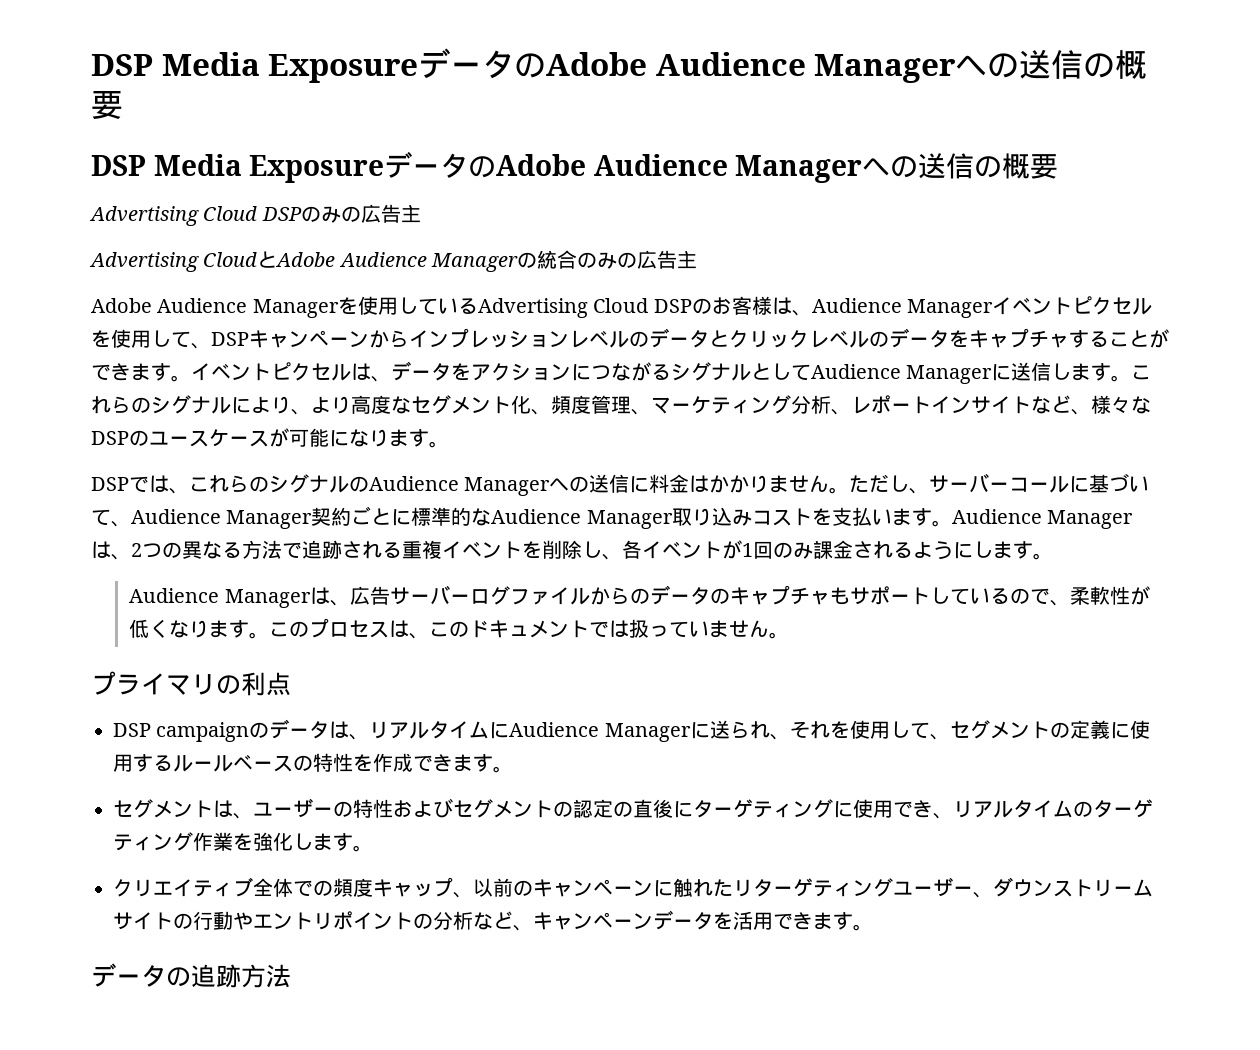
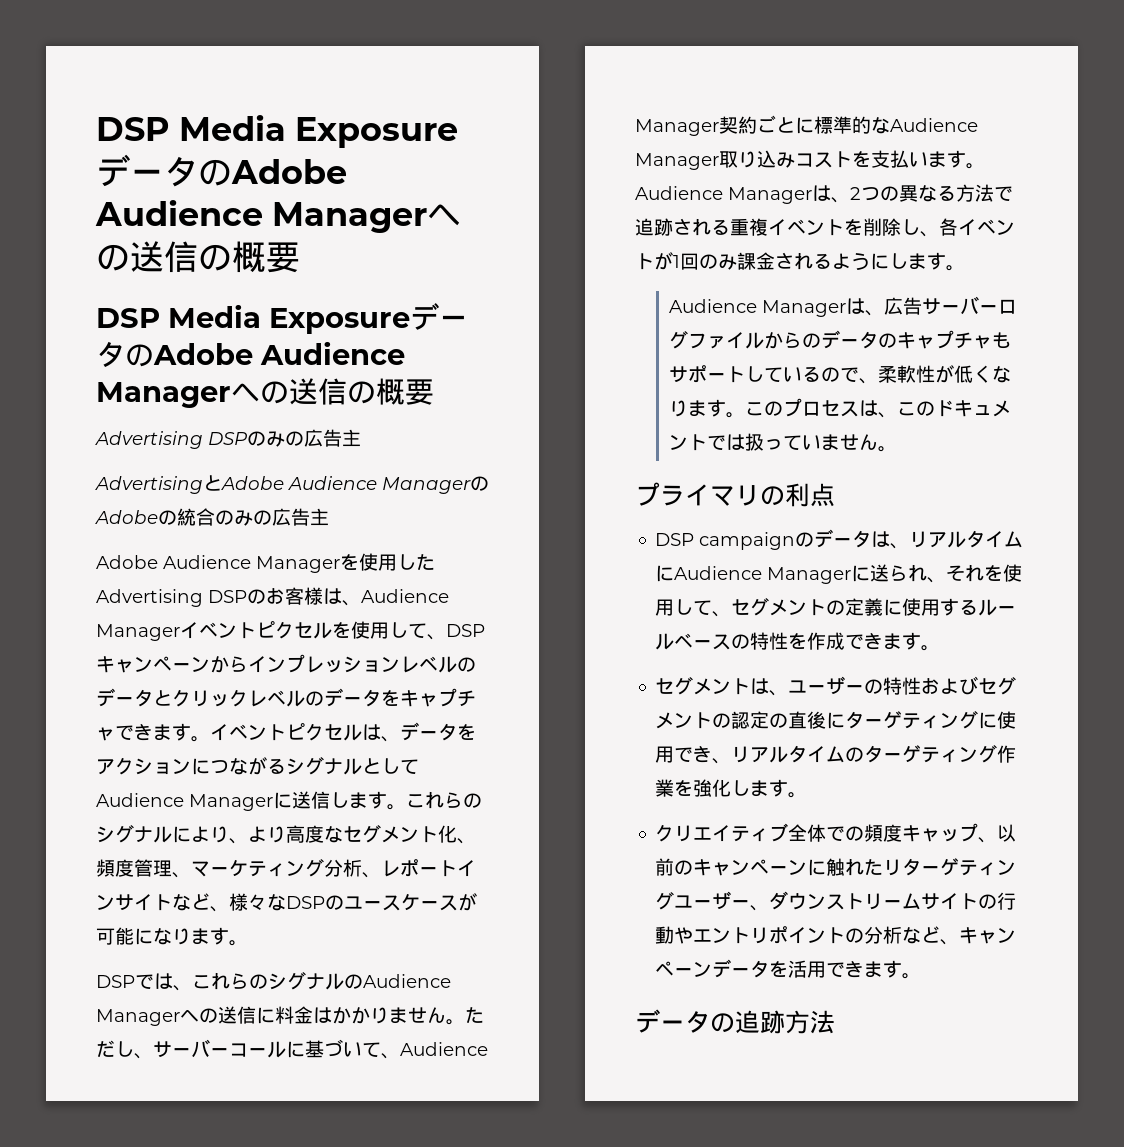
[203,206,258,221] Cloud -> (203, 440) none
[203,252,258,267] Cloud -> (203, 485) none
(538, 260) none -> [95,510,177,525] Adobeの
[417,298,649,318] ているAdvertising Cloud -> [416,554,435,571] [96,589,203,607] たAdvertising
[1069,329,1169,348] することが -> (115, 734) none

